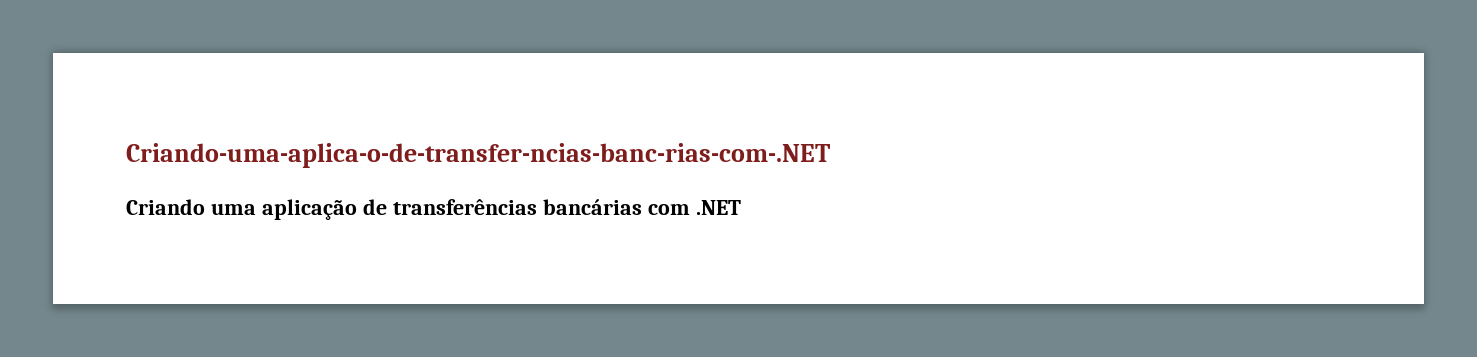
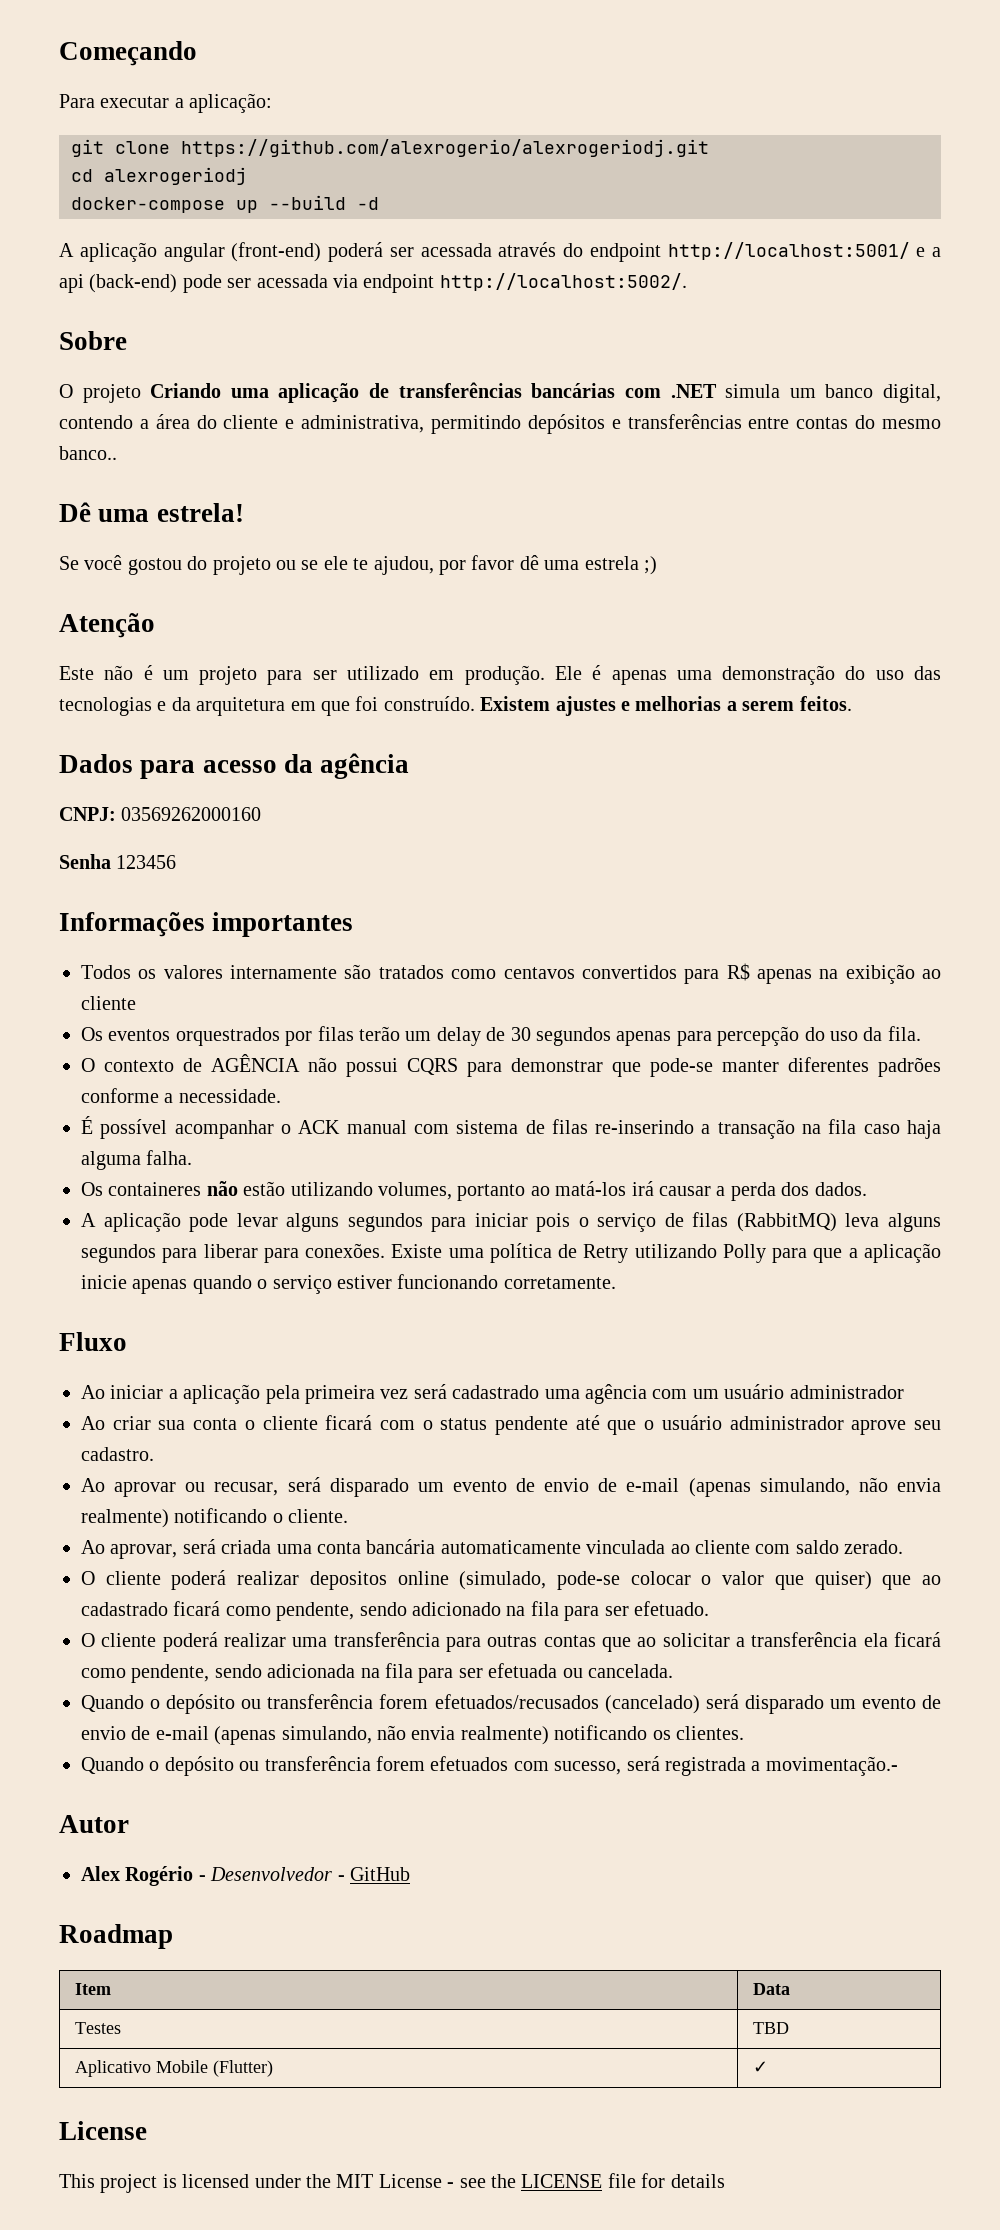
[126,143,830,168] Criando-uma-aplica-o-de-transfer-ncias-banc-rias-com-.NET // -> [59,41,197,66] [59,93,273,113] [71,139,709,157] [71,167,247,185] [71,195,379,213] [59,242,941,262] [59,273,687,293] [59,331,127,350] [59,384,141,403] Começando // Para executar a aplicação: // git clone https://github.com/alexrogerio/alexrogeriodj.git // cd alexrogeriodj // docker-compose up --build -d // A aplicação angular (front-end) poderá ser acessada através do endpoint http://localhost:5001/ e a api (back-end) pode ser acessada via endpoint http://localhost:5002/. // Sobre // O projeto
(741, 207) none -> [725,384,942,403] [59,414,942,434] [59,446,117,460] [59,502,244,522] [59,555,657,575] [59,613,155,638] [59,665,941,685] [59,696,852,716] [59,753,410,779] [59,807,262,821] [59,854,177,869] [59,912,354,937] [81,963,942,984] [81,996,136,1010] [81,1026,921,1046] [81,1054,941,1077] [81,1088,281,1103] [81,1116,941,1139] [81,1150,193,1170] [81,1181,867,1201] [81,1212,941,1232] [81,1243,941,1263] [81,1274,616,1294] [59,1332,127,1351] [81,1384,904,1404] [81,1415,942,1435] [81,1447,154,1461] [81,1477,941,1497] [81,1508,349,1528] [81,1539,904,1559] [81,1570,941,1590] [81,1601,709,1621] [81,1632,942,1652] [81,1663,673,1683] [81,1694,942,1714] [81,1725,744,1745] [81,1756,898,1776] [59,1815,129,1833] [81,1866,410,1886] [59,1924,173,1949] [74,1983,111,1995] [752,1983,790,1995] [74,2022,121,2034] [752,2022,789,2034] [74,2060,273,2077] [752,2061,768,2073] [59,2121,147,2140] [59,2173,725,2193] simula um banco digital, contendo a área do cliente e administrativa, permitindo depósitos e transferências entre contas do mesmo banco.. // Dê uma estrela! // Se você gostou do projeto ou se ele te ajudou, por favor dê uma estrela ;) // Atenção // Este não é um projeto para ser utilizado em produção. Ele é apenas uma demonstração do uso das tecnologias e da arquitetura em que foi construído. Existem ajustes e melhorias a serem feitos. // Dados para acesso da agência // CNPJ: 03569262000160 // Senha 123456 // Informações importantes // Todos os valores internamente são tratados como centavos convertidos para R$ apenas na exibição ao cliente // Os eventos orquestrados por filas terão um delay de 30 segundos apenas para percepção do uso da fila. // O contexto de AGÊNCIA não possui CQRS para demonstrar que pode-se manter diferentes padrões conforme a necessidade. // É possível acompanhar o ACK manual com sistema de filas re-inserindo a transação na fila caso haja alguma falha. // Os containeres não estão utilizando volumes, portanto ao matá-los irá causar a perda dos dados. // A aplicação pode levar alguns segundos para iniciar pois o serviço de filas (RabbitMQ) leva alguns segundos para liberar para conexões. Existe uma política de Retry utilizando Polly para que a aplicação inicie apenas quando o serviço estiver funcionando corretamente. // Fluxo // Ao iniciar a aplicação pela primeira vez será cadastrado uma agência com um usuário administrador // Ao criar sua conta o cliente ficará com o status pendente até que o usuário administrador aprove seu cadastro. // Ao aprovar ou recusar, será disparado um evento de envio de e-mail (apenas simulando, não envia realmente) notificando o cliente. // Ao aprovar, será criada uma conta bancária automaticamente vinculada ao cliente com saldo zerado. // O cliente poderá realizar depositos online (simulado, pode-se colocar o valor que quiser) que ao cadastrado ficará como pendente, sendo adicionado na fila para ser efetuado. // O cliente poderá realizar uma transferência para outras contas que ao solicitar a transferência ela ficará como pendente, sendo adicionada na fila para ser efetuada ou cancelada. // Quando o depósito ou transferência forem efetuados/recusados (cancelado) será disparado um evento de envio de e-mail (apenas simulando, não envia realmente) notificando os clientes. // Quando o depósito ou transferência forem efetuados com sucesso, será registrada a movimentação.- // Autor // Alex Rogério - Desenvolvedor - GitHub // Roadmap // Item | Data // Testes | TBD // Aplicativo Mobile (Flutter) | ✓ // License // This project is licensed under the MIT License - see the LICENSE file for details

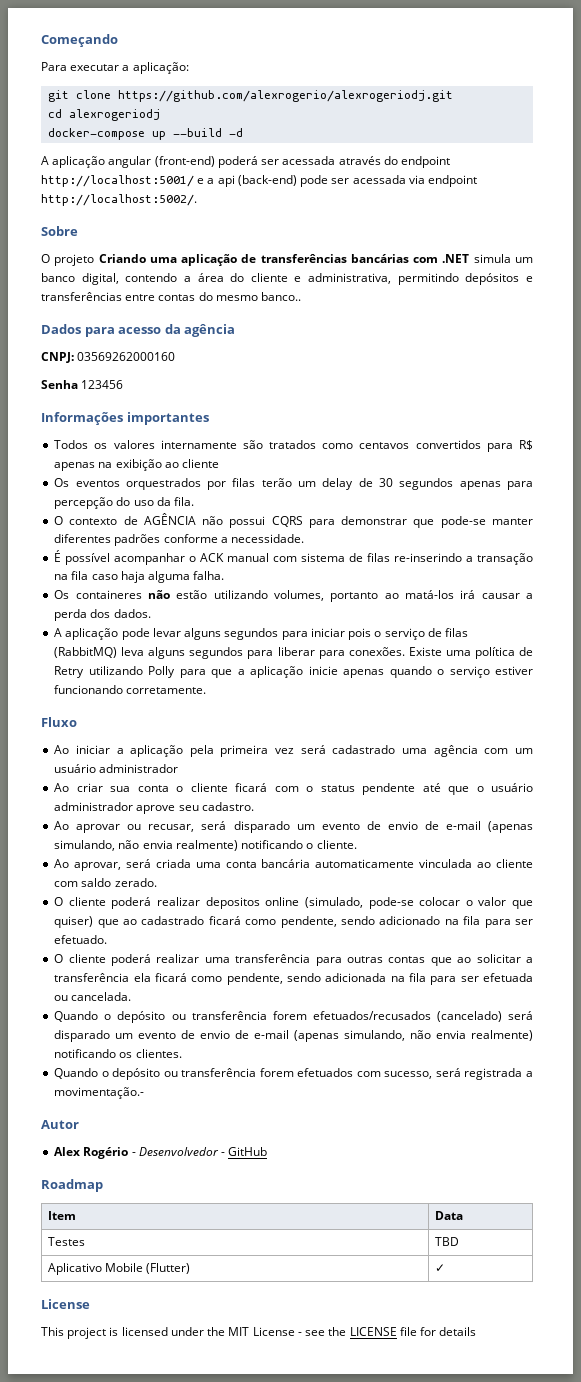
[59,502,244,522] [59,555,657,575] [59,613,155,638] [59,665,941,685] [59,696,852,716] // Dê uma estrela! // Se você gostou do projeto ou se ele te ajudou, por favor dê uma estrela ;) // Atenção // Este não é um projeto para ser utilizado em produção. Ele é apenas uma demonstração do uso das tecnologias e da arquitetura em que foi construído. Existem ajustes e melhorias a serem feitos. -> (302, 296) none

